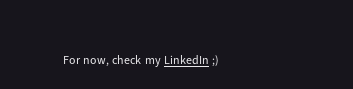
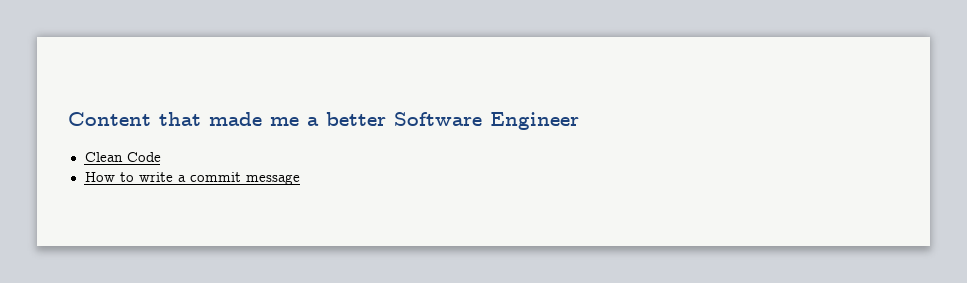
[63,55,220,67] For now, check my LinkedIn ;) -> [68,112,579,130] [84,152,161,162] [84,172,300,185] Content that made me a better Software Engineer // Clean Code // How to write a commit message

